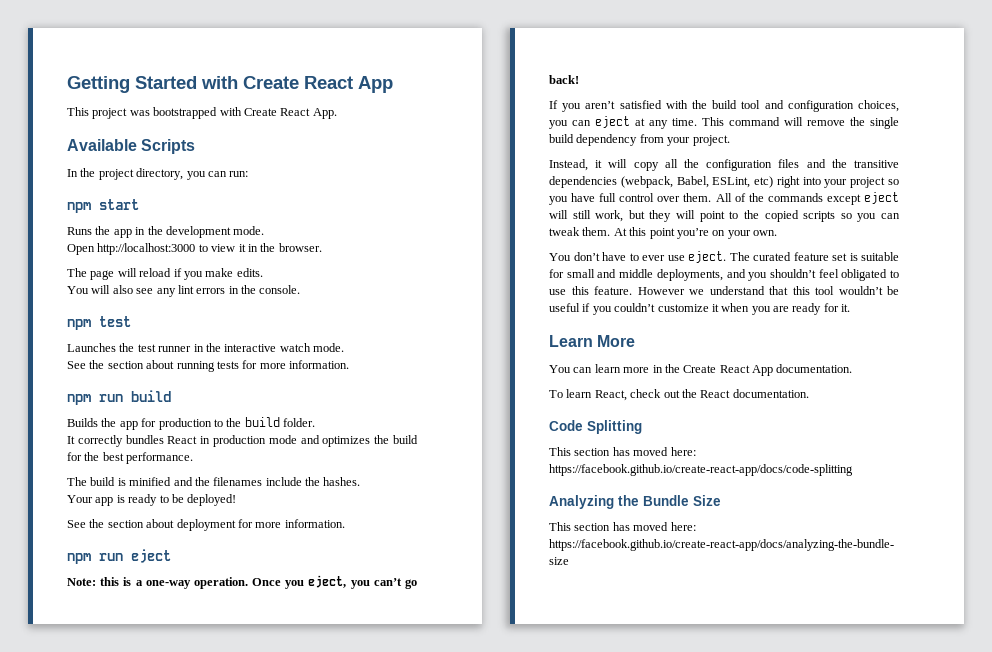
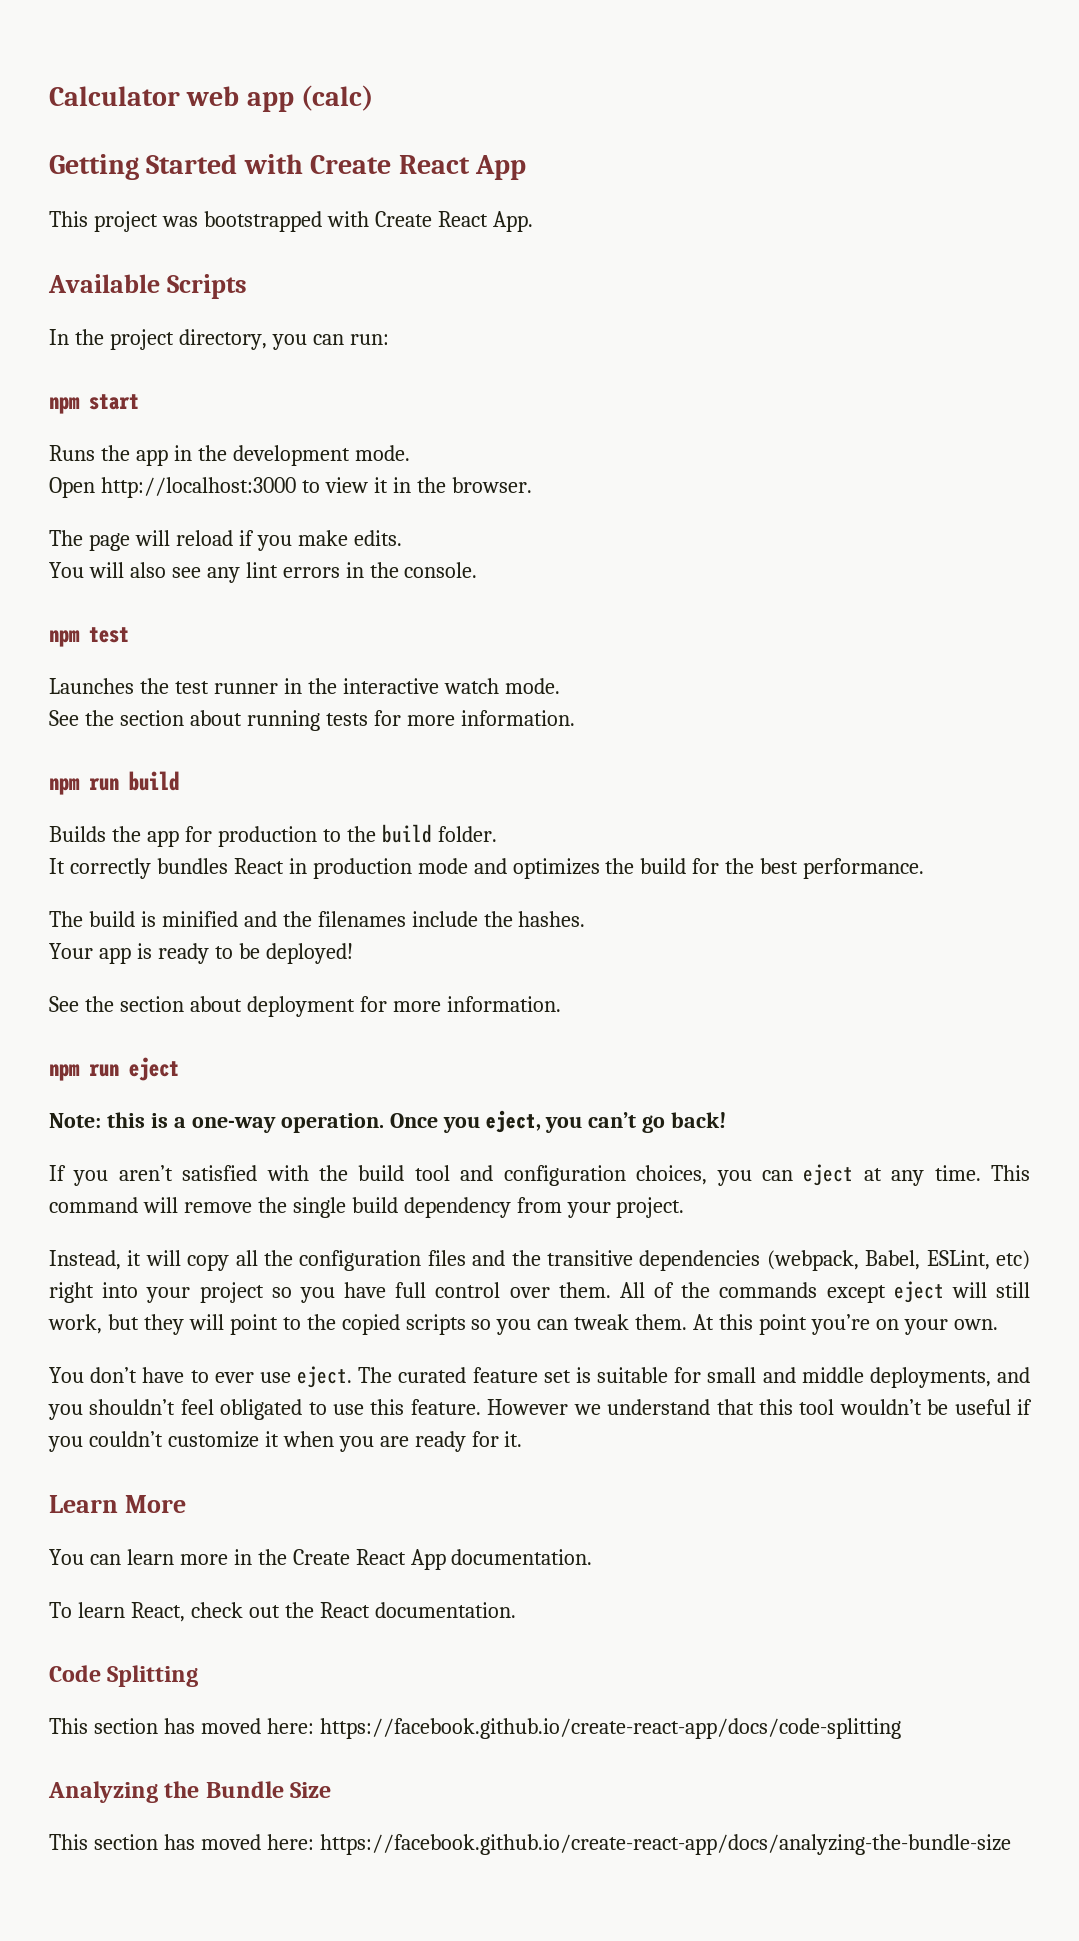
(67, 84) none -> [49,85,374,112] Calculator web app (calc) //

